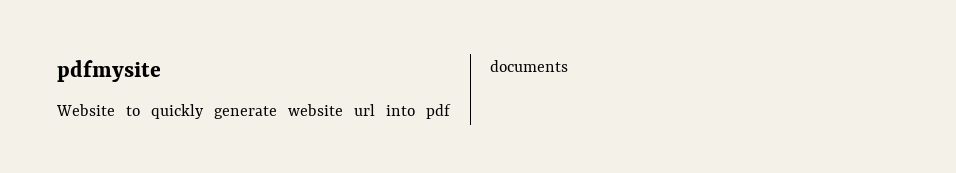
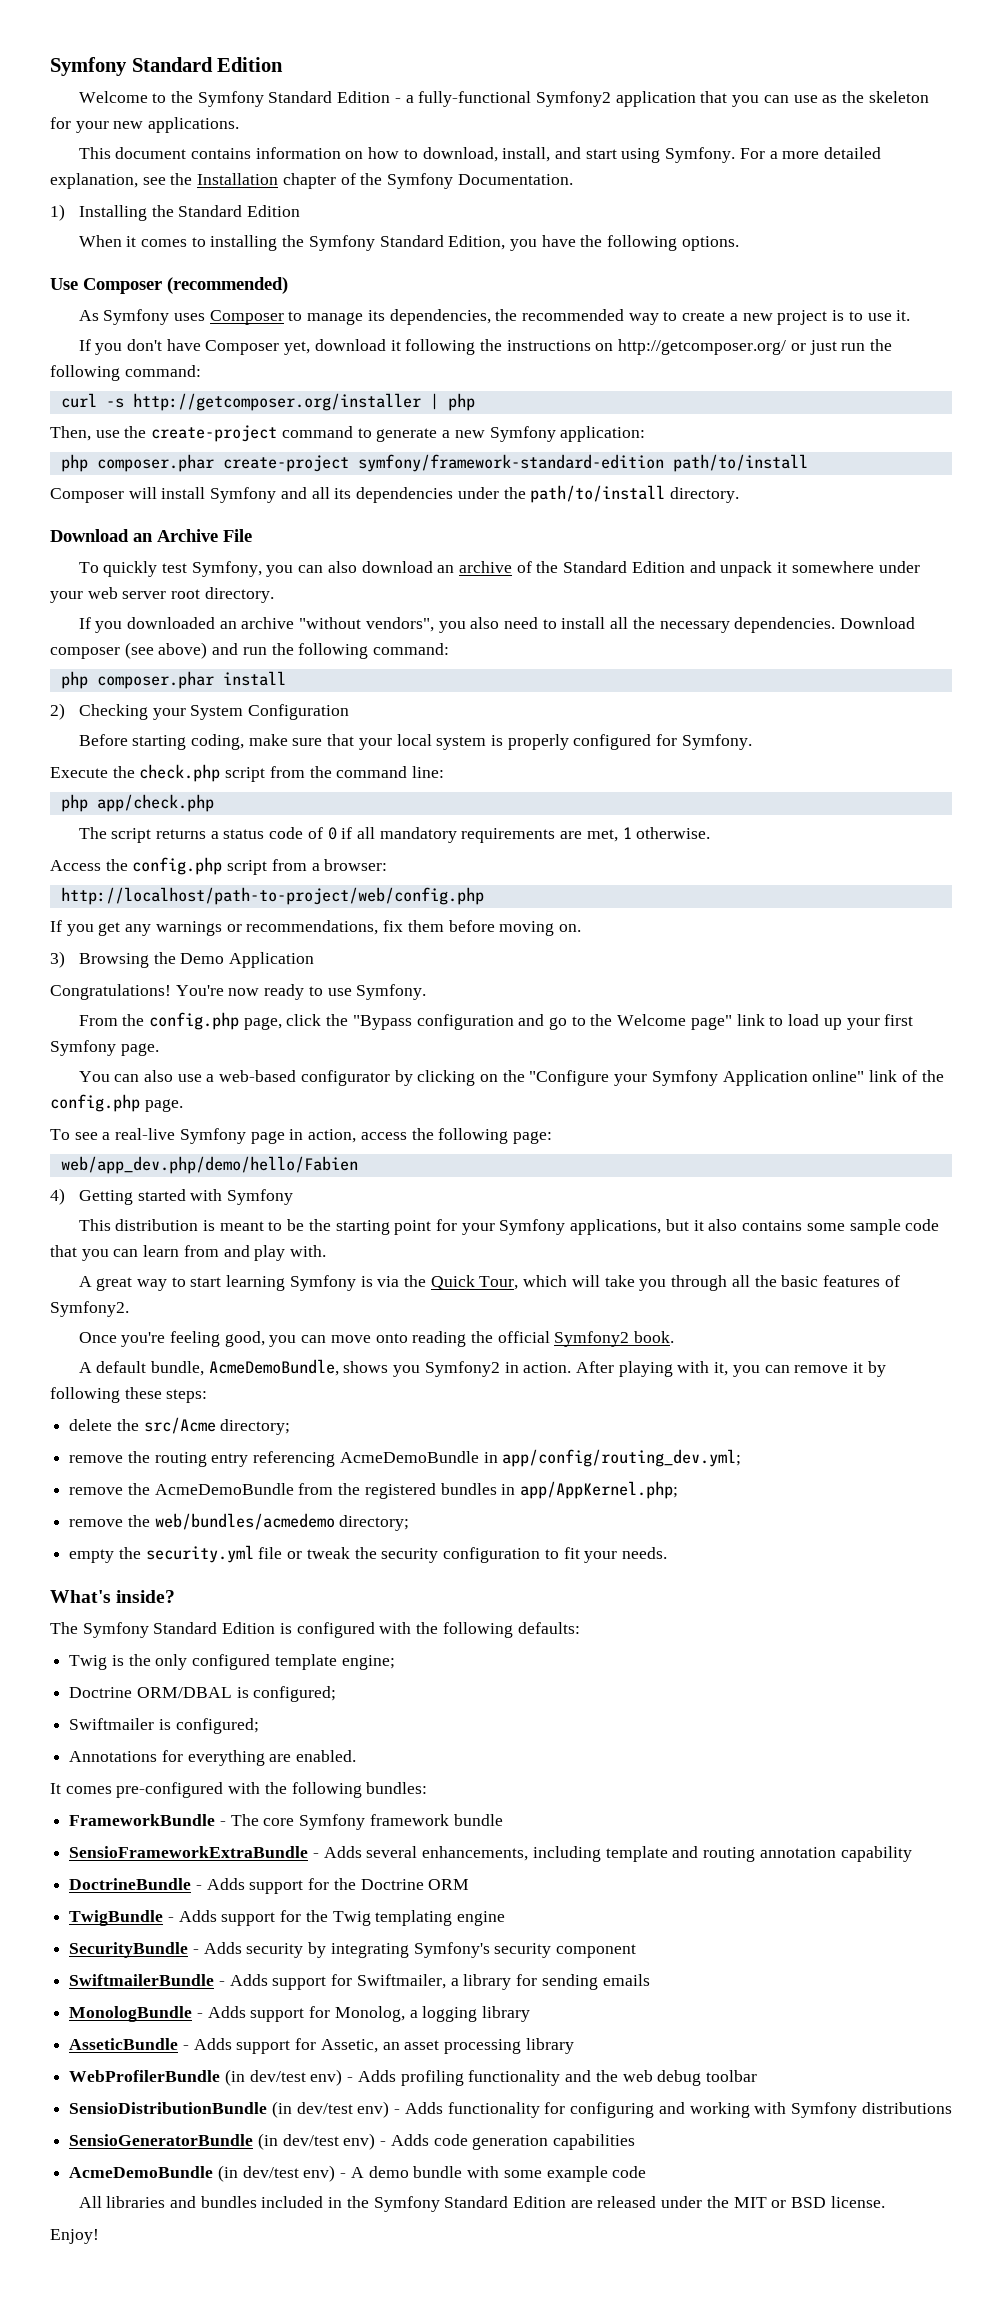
[57,60,161,82] [56,104,451,119] [490,60,568,72] pdfmysite // Website to quickly generate website url into pdf documents -> [50,57,284,76] [78,91,929,107] [50,117,240,133] [78,147,882,163] [50,173,573,189] [50,204,301,221] [78,235,739,251] [50,277,288,294] [78,309,911,325] [78,339,893,355] [50,365,201,381] [60,393,475,411] [50,425,646,442] [60,454,808,472] [50,485,739,503] [50,529,252,542] [78,561,920,577] [50,587,274,603] [78,617,916,633] [50,642,450,659] [60,671,286,689] [50,703,350,720] [78,734,752,750] [50,764,445,782] [60,794,214,812] [78,827,711,843] [50,857,388,875] [60,887,484,905] [50,920,581,936] [50,951,315,968] [50,984,427,1000] [78,1012,914,1030] [50,1040,159,1056] [78,1070,944,1086] [50,1094,183,1112] [50,1128,552,1144] [60,1156,358,1174] [50,1188,294,1205] [78,1219,940,1235] [50,1245,327,1261] [78,1275,900,1291] [50,1301,129,1317] [78,1331,675,1347] [78,1359,886,1377] [50,1387,208,1403] [69,1417,291,1435] [69,1449,742,1467] [69,1481,679,1499] [69,1513,410,1531] [69,1545,667,1563] [50,1590,176,1603] [50,1622,580,1638] [69,1654,395,1670] [69,1686,337,1702] [69,1718,259,1734] [69,1750,357,1766] [50,1782,428,1798] [69,1814,503,1830] [69,1846,912,1862] [69,1878,470,1894] [69,1910,506,1926] [69,1942,637,1958] [69,1974,650,1990] [69,2006,531,2022] [69,2038,574,2054] [69,2069,757,2086] [69,2101,952,2118] [69,2133,636,2150] [69,2165,647,2182] [78,2196,885,2212] [50,2229,99,2244] Symfony Standard Edition // Welcome to the Symfony Standard Edition - a fully-functional Symfony2 application that you can use as the skeleton for your new applications. // This document contains information on how to download, install, and start using Symfony. For a more detailed explanation, see the Installation chapter of the Symfony Documentation. // 1) Installing the Standard Edition // When it comes to installing the Symfony Standard Edition, you have the following options. // Use Composer (recommended) // As Symfony uses Composer to manage its dependencies, the recommended way to create a new project is to use it. // If you don't have Composer yet, download it following the instructions on http://getcomposer.org/ or just run the following command: // curl -s http://getcomposer.org/installer | php // Then, use the create-project command to generate a new Symfony application: // php composer.phar create-project symfony/framework-standard-edition path/to/install // Composer will install Symfony and all its dependencies under the path/to/install directory. // Download an Archive File // To quickly test Symfony, you can also download an archive of the Standard Edition and unpack it somewhere under your web server root directory. // If you downloaded an archive "without vendors", you also need to install all the necessary dependencies. Download composer (see above) and run the following command: // php composer.phar install // 2) Checking your System Configuration // Before starting coding, make sure that your local system is properly configured for Symfony. // Execute the check.php script from the command line: // php app/check.php // The script returns a status code of 0 if all mandatory requirements are met, 1 otherwise. // Access the config.php script from a browser: // http://localhost/path-to-project/web/config.php // If you get any warnings or recommendations, fix them before moving on. // 3) Browsing the Demo Application // Congratulations! You're now ready to use Symfony. // From the config.php page, click the "Bypass configuration and go to the Welcome page" link to load up your first Symfony page. // You can also use a web-based configurator by clicking on the "Configure your Symfony Application online" link of the config.php page. // To see a real-live Symfony page in action, access the following page: // web/app_dev.php/demo/hello/Fabien // 4) Getting started with Symfony // This distribution is meant to be the starting point for your Symfony applications, but it also contains some sample code that you can learn from and play with. // A great way to start learning Symfony is via the Quick Tour, which will take you through all the basic features of Symfony2. // Once you're feeling good, you can move onto reading the official Symfony2 book. // A default bundle, AcmeDemoBundle, shows you Symfony2 in action. After playing with it, you can remove it by following these steps: // delete the src/Acme directory; // remove the routing entry referencing AcmeDemoBundle in app/config/routing_dev.yml; // remove the AcmeDemoBundle from the registered bundles in app/AppKernel.php; // remove the web/bundles/acmedemo directory; // empty the security.yml file or tweak the security configuration to fit your needs. // What's inside? // The Symfony Standard Edition is configured with the following defaults: // Twig is the only configured template engine; // Doctrine ORM/DBAL is configured; // Swiftmailer is configured; // Annotations for everything are enabled. // It comes pre-configured with the following bundles: // FrameworkBundle - The core Symfony framework bundle // SensioFrameworkExtraBundle - Adds several enhancements, including template and routing annotation capability // DoctrineBundle - Adds support for the Doctrine ORM // TwigBundle - Adds support for the Twig templating engine // SecurityBundle - Adds security by integrating Symfony's security component // SwiftmailerBundle - Adds support for Swiftmailer, a library for sending emails // MonologBundle - Adds support for Monolog, a logging library // AsseticBundle - Adds support for Assetic, an asset processing library // WebProfilerBundle (in dev/test env) - Adds profiling functionality and the web debug toolbar // SensioDistributionBundle (in dev/test env) - Adds functionality for configuring and working with Symfony distributions // SensioGeneratorBundle (in dev/test env) - Adds code generation capabilities // AcmeDemoBundle (in dev/test env) - A demo bundle with some example code // All libraries and bundles included in the Symfony Standard Edition are released under the MIT or BSD license. // Enjoy!

